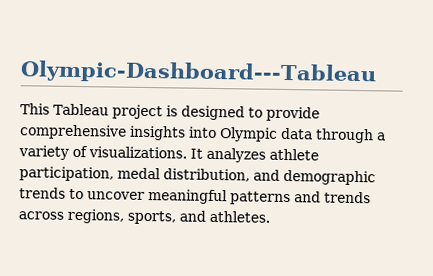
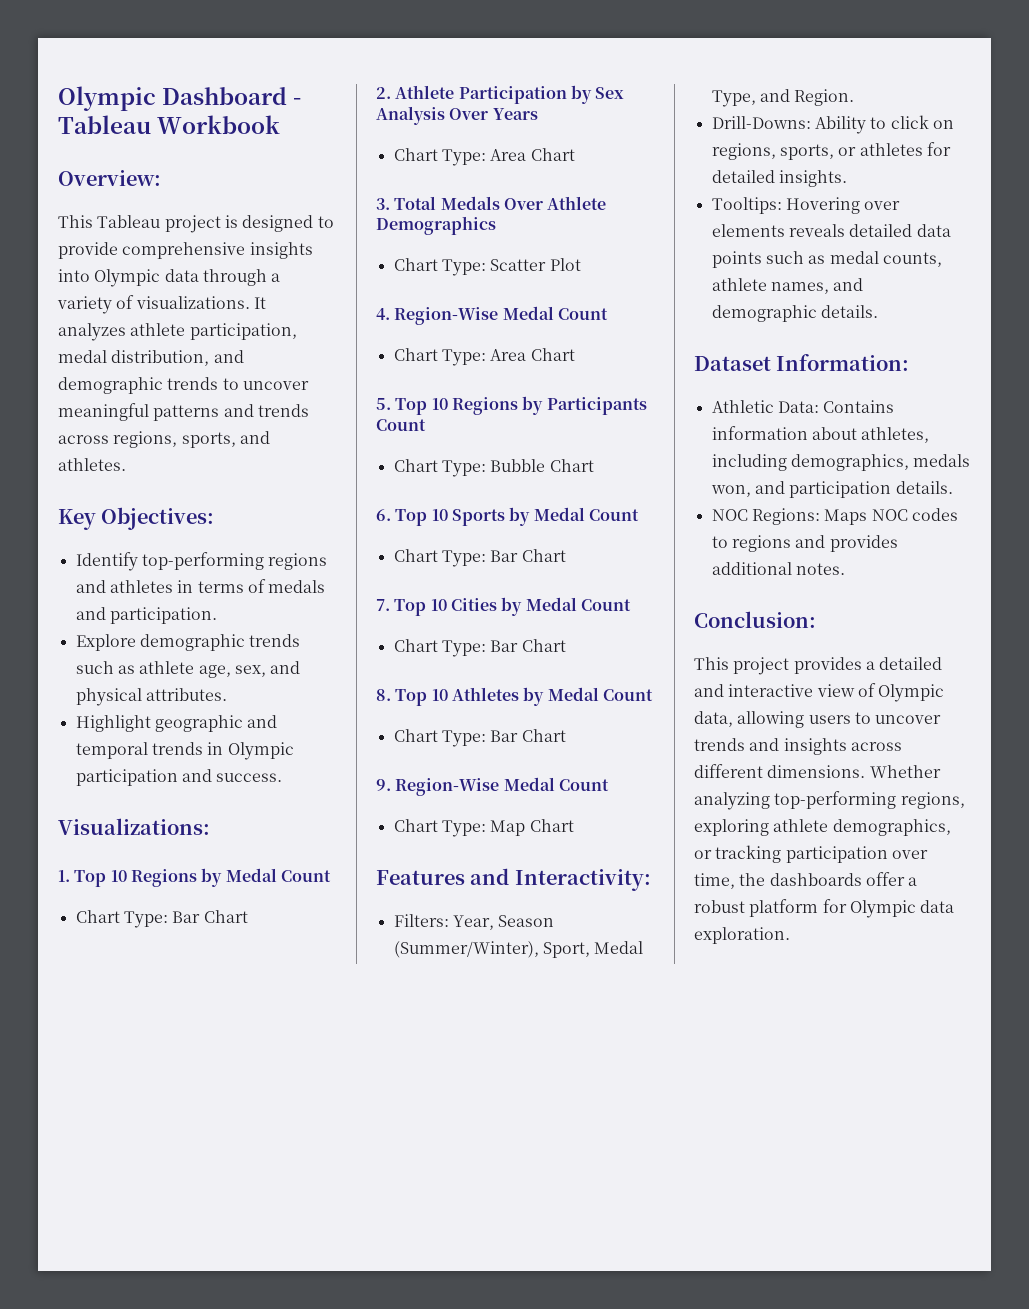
[20,60,377,86] Olympic-Dashboard---Tableau -> [58,86,302,111] [58,115,281,134] [58,170,161,186] Olympic Dashboard - Tableau Workbook // Overview:
(270, 216) none -> [58,507,215,530] [75,552,328,571] [75,579,326,593] [75,607,217,624] [75,634,301,651] [75,661,301,678] [75,688,227,706] [75,715,278,732] [75,742,294,760] [75,769,283,786] [58,818,210,835] [58,868,331,887] [75,910,248,928] [376,85,625,104] [376,106,538,125] [393,148,575,166] [376,196,607,210] [376,216,496,235] [393,258,581,276] [376,306,608,325] [393,348,575,366] [376,396,647,415] [376,419,426,431] [393,459,594,477] [376,507,639,526] [393,549,566,567] [376,597,631,616] [393,639,566,657] [376,687,653,706] [393,729,566,747] [376,777,609,796] [393,819,574,837] [376,868,651,891] [393,914,555,930] [393,941,644,958] [711,89,855,107] [711,115,954,134] [711,142,951,160] [711,170,847,187] [711,197,901,214] [711,224,951,237] [711,251,942,268] [711,278,864,294] [711,305,878,322] [694,354,910,371] [711,400,895,413] [711,426,930,443] [711,454,971,471] [710,481,953,498] [711,508,958,525] [711,535,898,552] [711,562,845,575] [694,611,816,628] [694,657,943,675] [694,683,945,702] [694,711,942,728] [694,738,902,755] [694,764,941,778] [694,791,965,810] [694,819,951,836] [694,845,928,863] [694,872,918,889] [694,899,955,918] [694,927,790,944] // Key Objectives: // Identify top-performing regions and athletes in terms of medals and participation. // Explore demographic trends such as athlete age, sex, and physical attributes. // Highlight geographic and temporal trends in Olympic participation and success. // Visualizations: // 1. Top 10 Regions by Medal Count // Chart Type: Bar Chart // 2. Athlete Participation by Sex Analysis Over Years // Chart Type: Area Chart // 3. Total Medals Over Athlete Demographics // Chart Type: Scatter Plot // 4. Region-Wise Medal Count // Chart Type: Area Chart // 5. Top 10 Regions by Participants Count // Chart Type: Bubble Chart // 6. Top 10 Sports by Medal Count // Chart Type: Bar Chart // 7. Top 10 Cities by Medal Count // Chart Type: Bar Chart // 8. Top 10 Athletes by Medal Count // Chart Type: Bar Chart // 9. Region-Wise Medal Count // Chart Type: Map Chart // Features and Interactivity: // Filters: Year, Season (Summer/Winter), Sport, Medal Type, and Region. // Drill-Downs: Ability to click on regions, sports, or athletes for detailed insights. // Tooltips: Hovering over elements reveals detailed data points such as medal counts, athlete names, and demographic details. // Dataset Information: // Athletic Data: Contains information about athletes, including demographics, medals won, and participation details. // NOC Regions: Maps NOC codes to regions and provides additional notes. // Conclusion: // This project provides a detailed and interactive view of Olympic data, allowing users to uncover trends and insights across different dimensions. Whether analyzing top-performing regions, exploring athlete demographics, or tracking participation over time, the dashboards offer a robust platform for Olympic data exploration.

